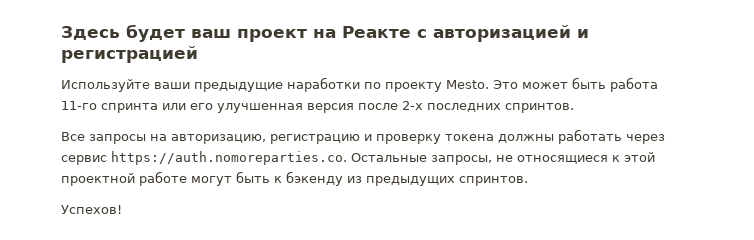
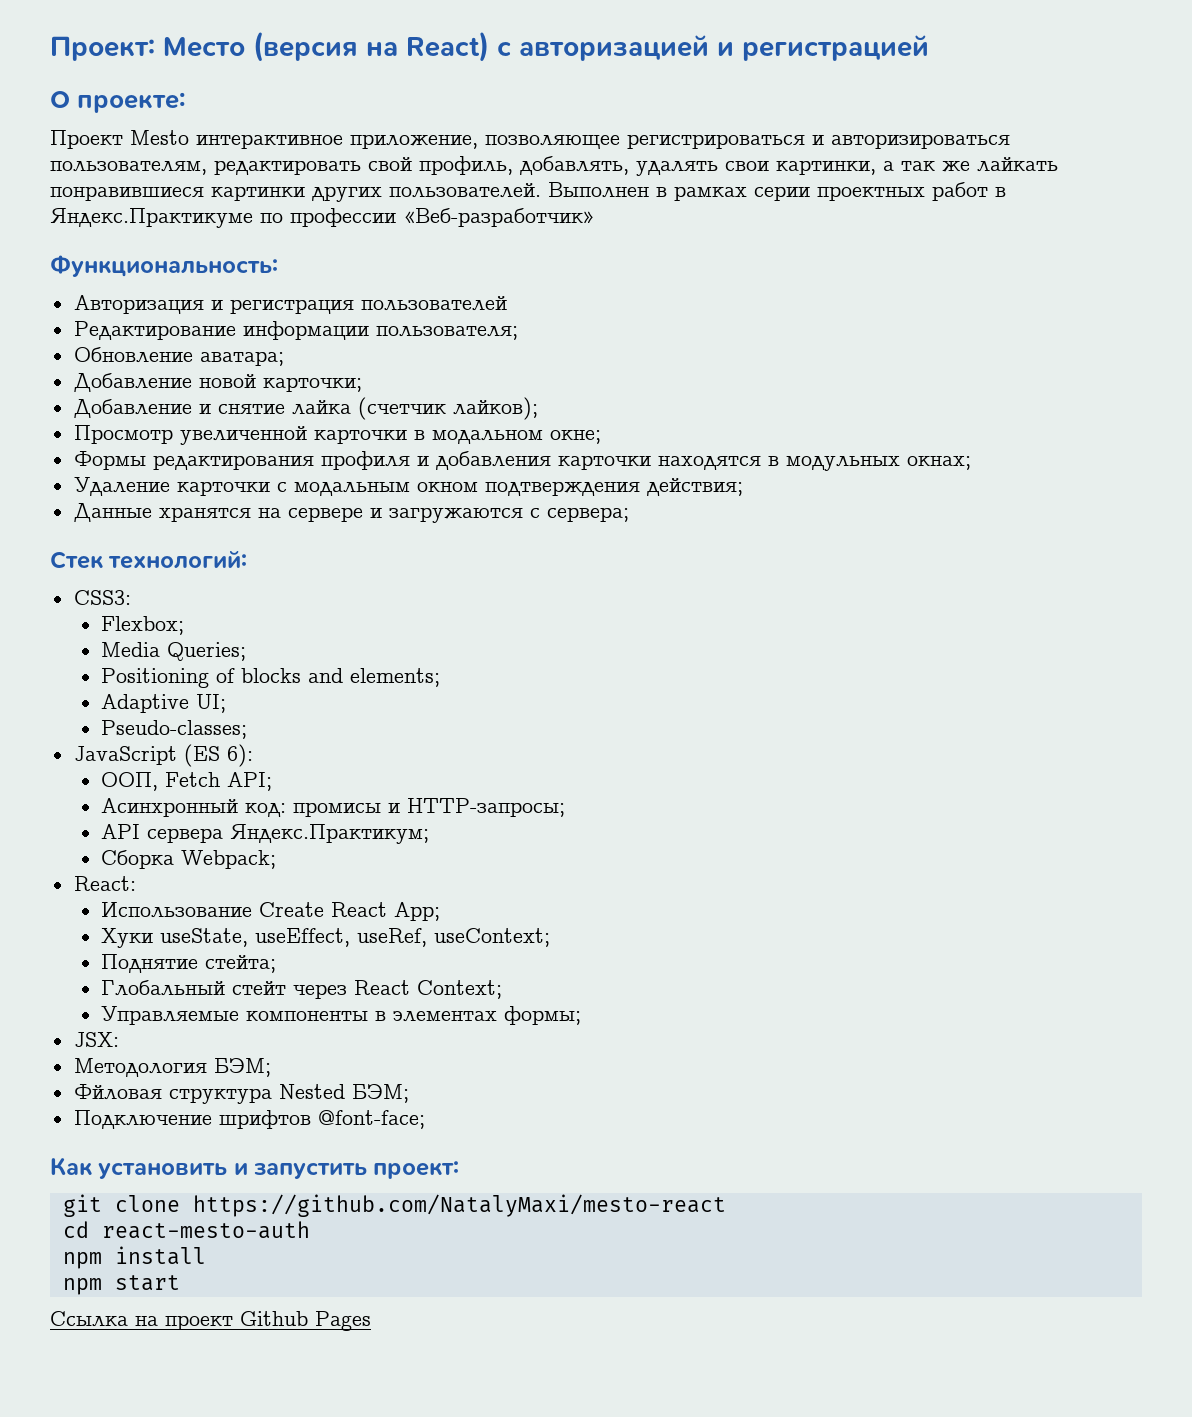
[61,24,589,42] [61,46,198,63] [61,77,658,92] [61,101,574,113] [61,129,665,144] [61,151,655,165] [61,171,528,186] [61,205,122,214] Здесь будет ваш проект на Реакте с авторизацией и регистрацией // Используйте ваши предыдущие наработки по проекту Mesto. Это может быть работа 11-го спринта или его улучшенная версия после 2-х последних спринтов. // Все запросы на авторизацию, регистрацию и проверку токена должны работать через сервис https://auth.nomoreparties.co. Остальные запросы, не относящиеся к этой проектной работе могут быть к бэкенду из предыдущих спринтов. // Успехов! -> [50,31,929,62] [50,91,186,113] [50,130,1010,149] [50,156,1058,176] [50,182,1006,202] [50,208,595,228] [50,255,278,277] [73,295,507,314] [73,321,518,340] [73,347,284,366] [73,373,362,392] [73,397,538,420] [73,425,601,445] [73,451,971,471] [73,477,743,496] [73,503,629,523] [50,550,248,569] [73,590,131,605] [101,616,185,635] [101,642,247,661] [101,668,441,688] [101,694,227,713] [101,720,248,739] [73,744,253,767] [101,772,273,791] [101,798,566,817] [101,824,430,844] [101,850,277,869] [73,876,136,891] [101,902,441,921] [101,928,551,948] [101,954,277,973] [101,980,503,999] [101,1006,582,1025] [73,1032,119,1047] [73,1058,271,1077] [73,1084,409,1104] [73,1110,425,1129] [50,1157,460,1179] [62,1194,726,1217] [62,1221,310,1239] [62,1246,206,1269] [62,1275,180,1295] [50,1311,371,1331] Проект: Место (версия на React) с авторизацией и регистрацией // O проекте: // Проект Mesto интерактивное приложение, позволяющее регистрироваться и авторизироваться пользователям, редактировать свой профиль, добавлять, удалять свои картинки, а так же лайкать понравившиеся картинки других пользователей. Выполнен в рамках серии проектных работ в Яндекс.Практикуме по профессии «Веб-разработчик» // Функциональность: // Авторизация и регистрация пользователей // Редактирование информации пользователя; // Обновление аватара; // Добавление новой карточки; // Добавление и снятие лайка (счетчик лайков); // Просмотр увеличенной карточки в модальном окне; // Формы редактирования профиля и добавления карточки находятся в модульных окнах; // Удаление карточки с модальным окном подтверждения действия; // Данные хранятся на сервере и загружаются с сервера; // Cтек технологий: // CSS3: // Flexbox; // Media Queries; // Positioning of blocks and elements; // Adaptive UI; // Pseudo-classes; // JavaScript (ES 6): // ООП, Fetch API; // Асинхронный код: промисы и HTTP-запросы; // API сервера Яндекс.Практикум; // Сборка Webpack; // React: // Использование Create React App; // Хуки useState, useEffect, useRef, useContext; // Поднятие стейта; // Глобальный стейт через React Context; // Управляемые компоненты в элементах формы; // JSX: // Методология БЭМ; // Фйловая структура Nested БЭМ; // Подключение шрифтов @font-face; // Как установить и запустить проект: // git clone https://github.com/NatalyMaxi/mesto-react // cd react-mesto-auth // npm install // npm start // Ссылка на проект Github Pages

